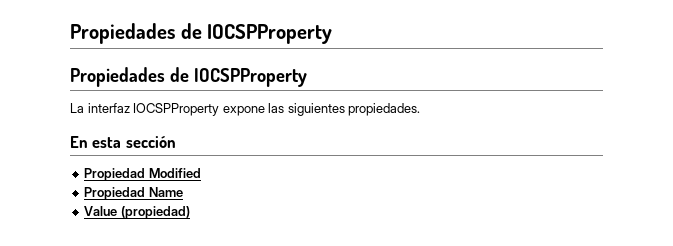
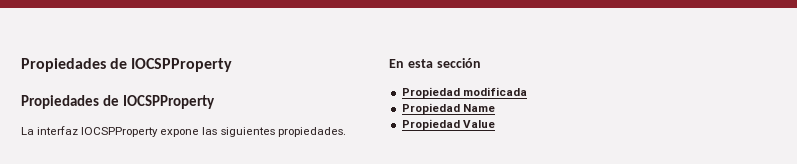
[148,168,201,178] Modified -> [462,87,527,96] modificada
[84,206,190,219] Value (propiedad) -> [401,119,495,130] Propiedad Value

